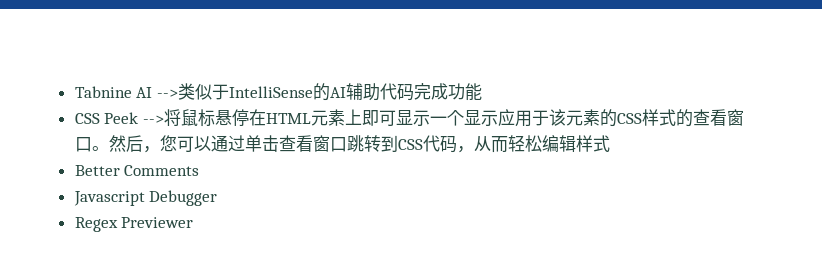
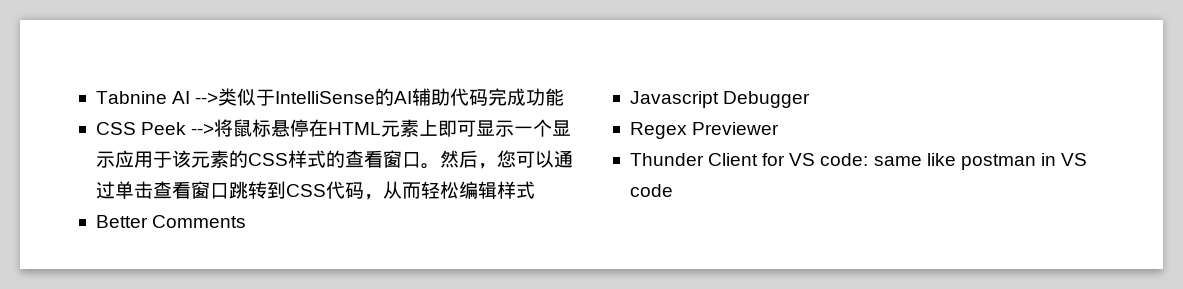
(194, 222) none -> [629,153,1088,170] [629,184,673,197] // Thunder Client for VS code: same like postman in VS code

